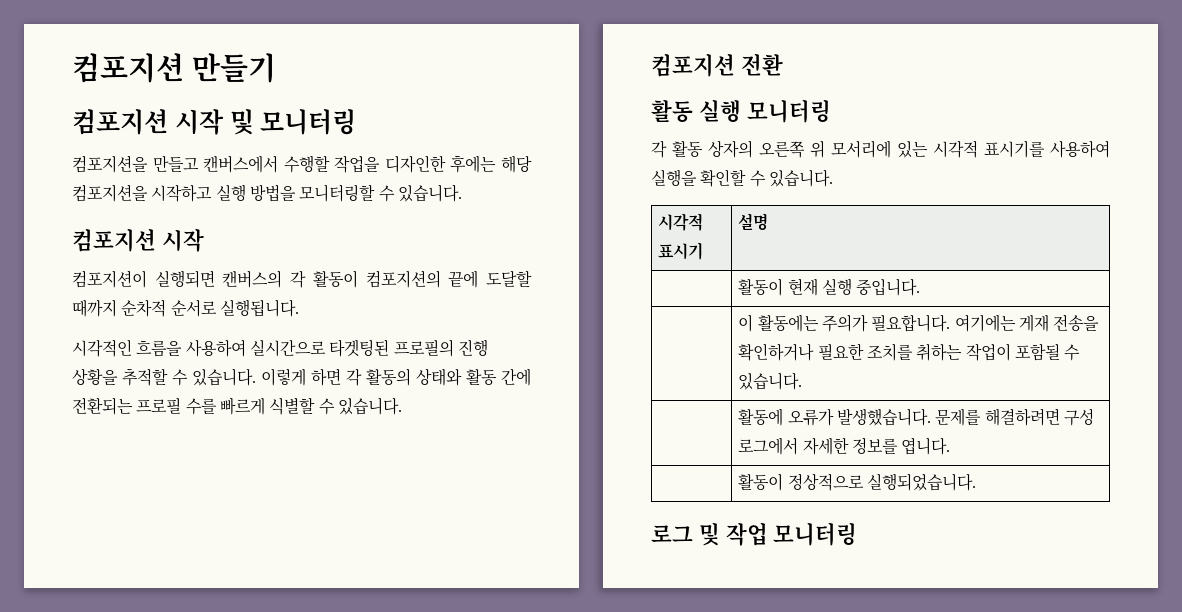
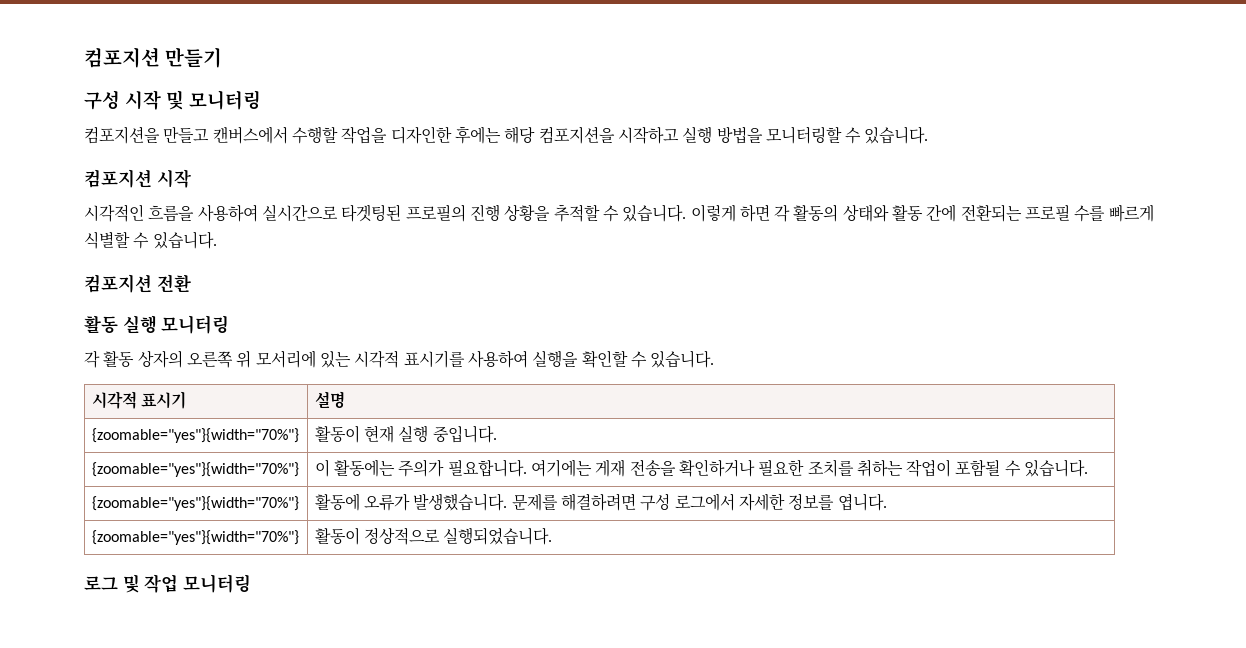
[72,109,168,135] 컴포지션 -> [84,90,120,110] 구성
[72,270,532,288] [72,299,299,317] // 컴포지션이 실행되면 캔버스의 각 활동이 컴포지션의 끝에 도달할 때까지 순차적 순서로 실행됩니다. -> (191, 178) none
(769, 221) none -> [91,428,299,443] {zoomable="yes"}{width="70%"}
(921, 287) none -> [91,462,299,477] {zoomable="yes"}{width="70%"}
(803, 381) none -> [91,496,299,511] {zoomable="yes"}{width="70%"}
(951, 446) none -> [91,530,299,545] {zoomable="yes"}{width="70%"}

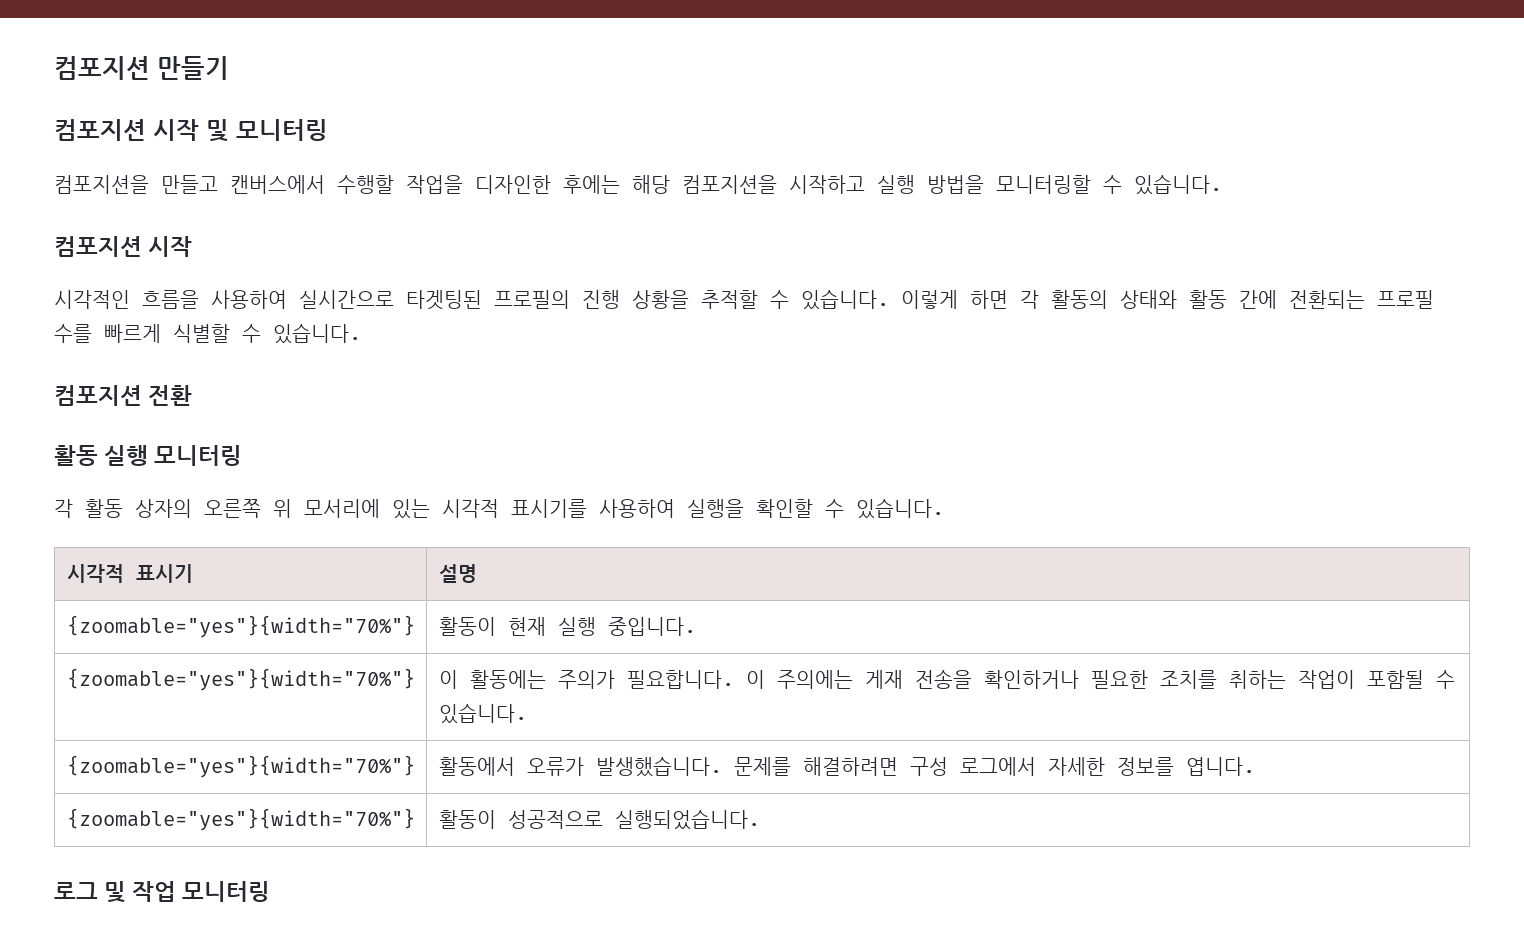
[84,90,120,110] 구성 -> [54,119,146,141] 컴포지션
[530,459,592,477] 여기에는 -> [745,670,853,689] 이 주의에는
[314,493,360,511] 활동에 -> [438,757,515,776] 활동에서
[363,527,440,545] 정상적으로 -> [507,810,603,829] 성공적으로

